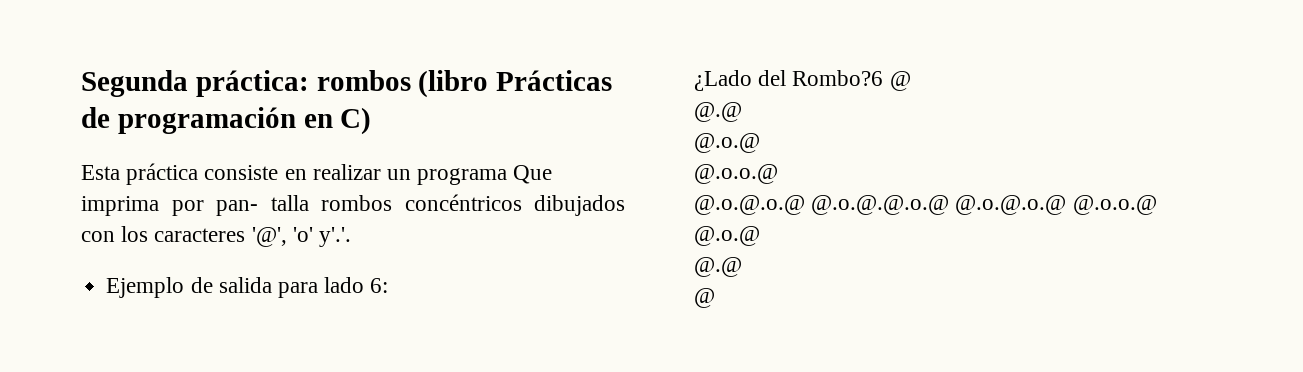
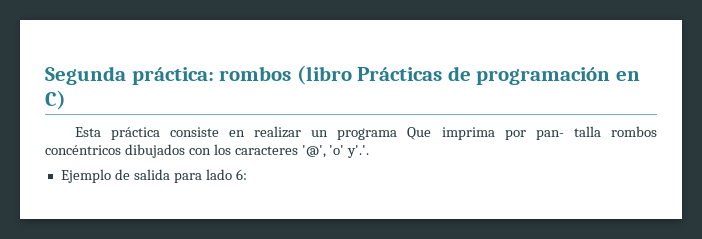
[694,70,911,91] [694,102,742,122] [694,133,760,153] [694,164,778,184] [694,195,1157,215] [694,226,760,246] [694,257,742,277] [694,288,715,308] // ¿Lado del Rombo?6 @ // @.@ // @.o.@ // @.o.o.@ // @.o.@.o.@ @.o.@.@.o.@ @.o.@.o.@ @.o.o.@ // @.o.@ // @.@ // @ -> (247, 174) none

